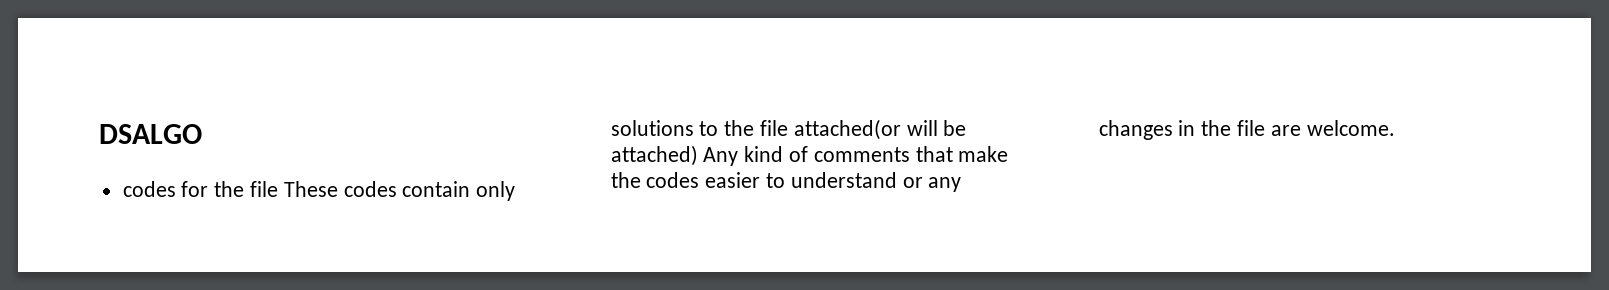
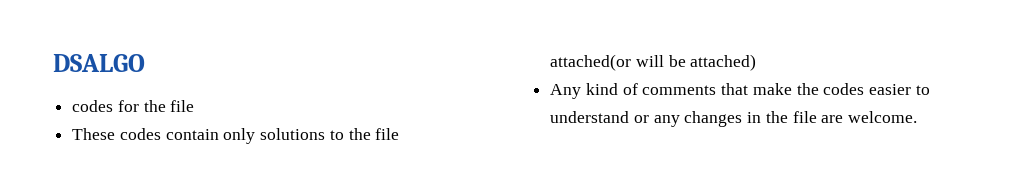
(279, 189) none -> (195, 106) //
(698, 155) none -> (757, 62) //

